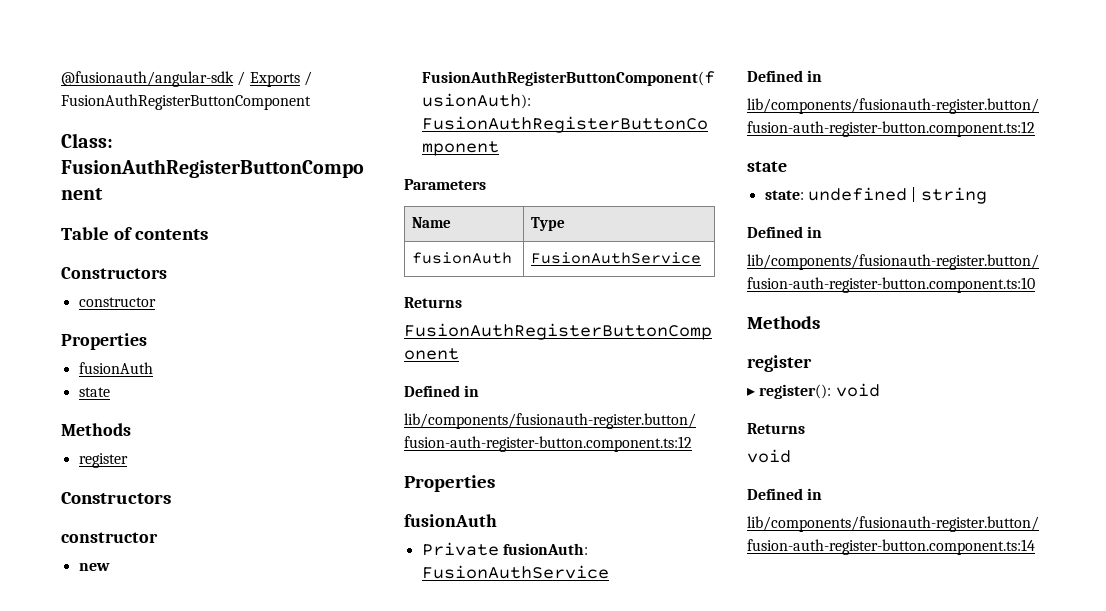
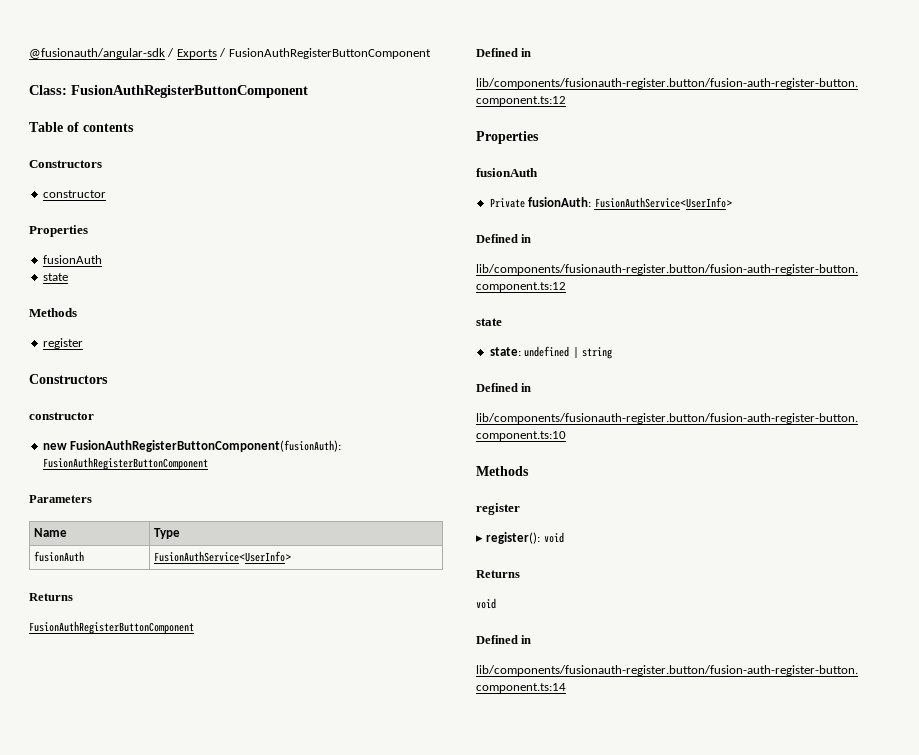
[530,252,701,264] FusionAuthService -> [154,551,292,562] FusionAuthService<UserInfo>
[421,565,609,579] FusionAuthService -> [594,197,732,208] FusionAuthService<UserInfo>

